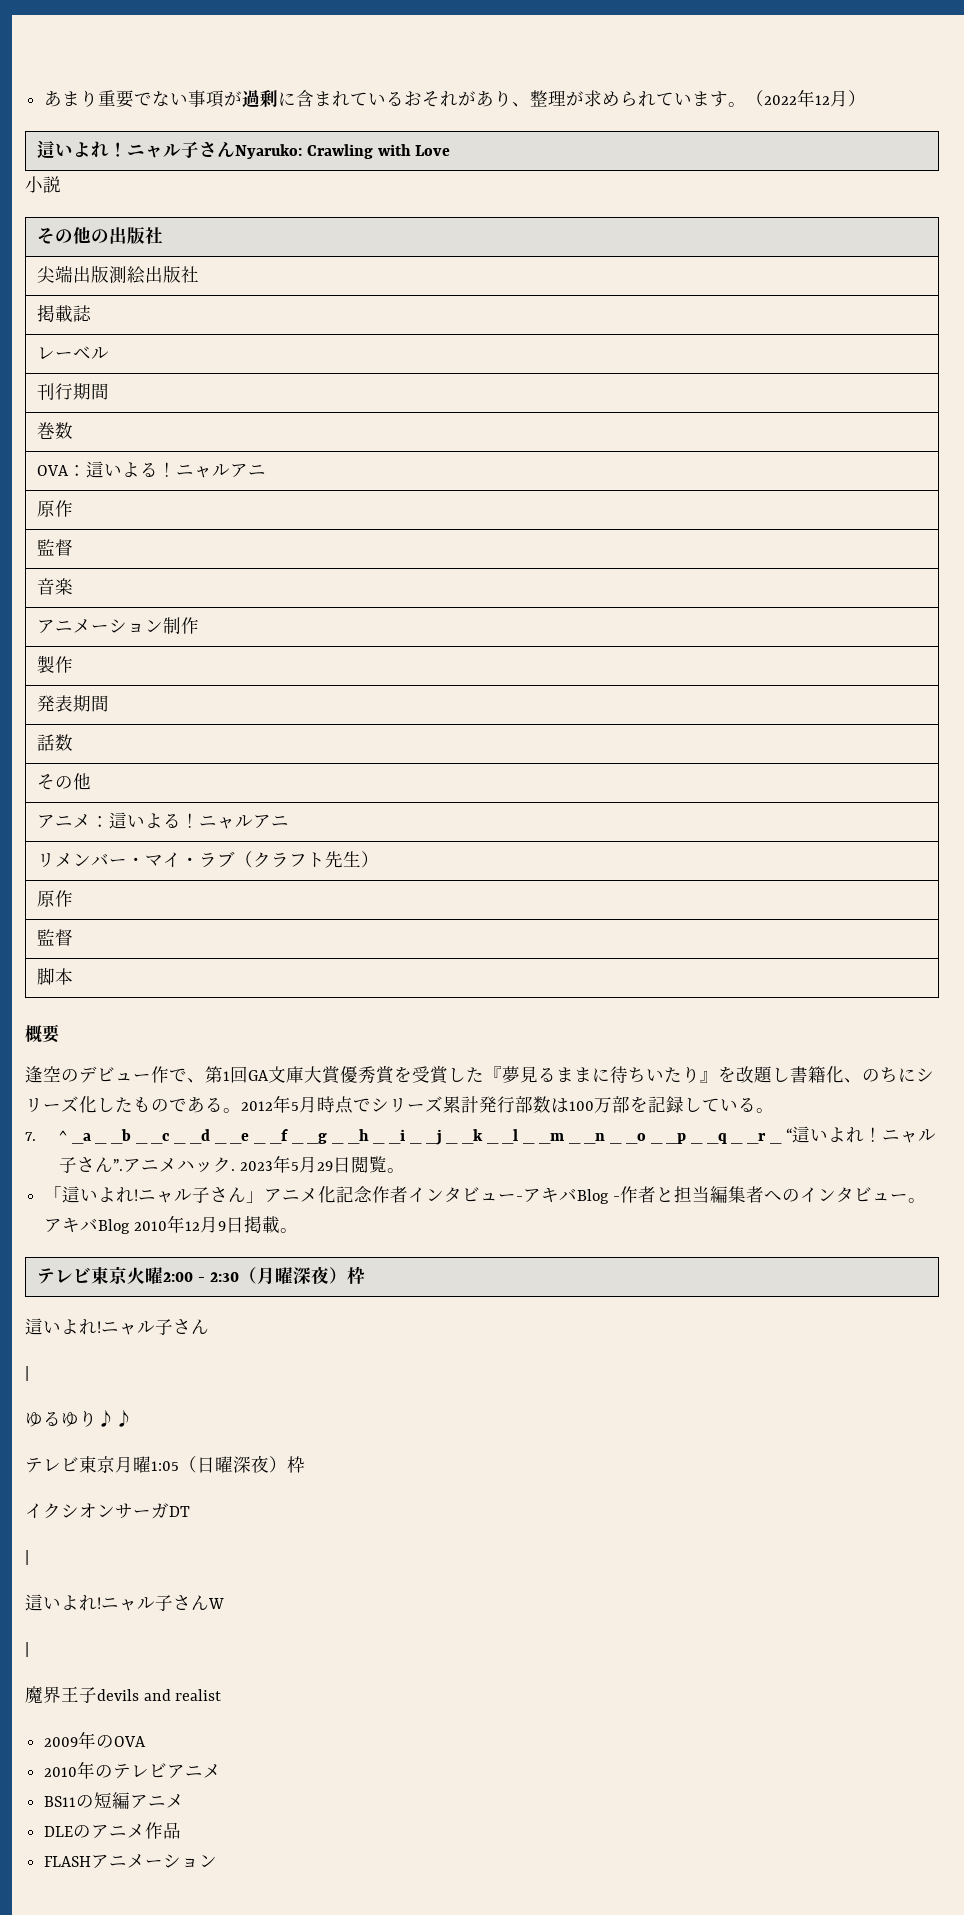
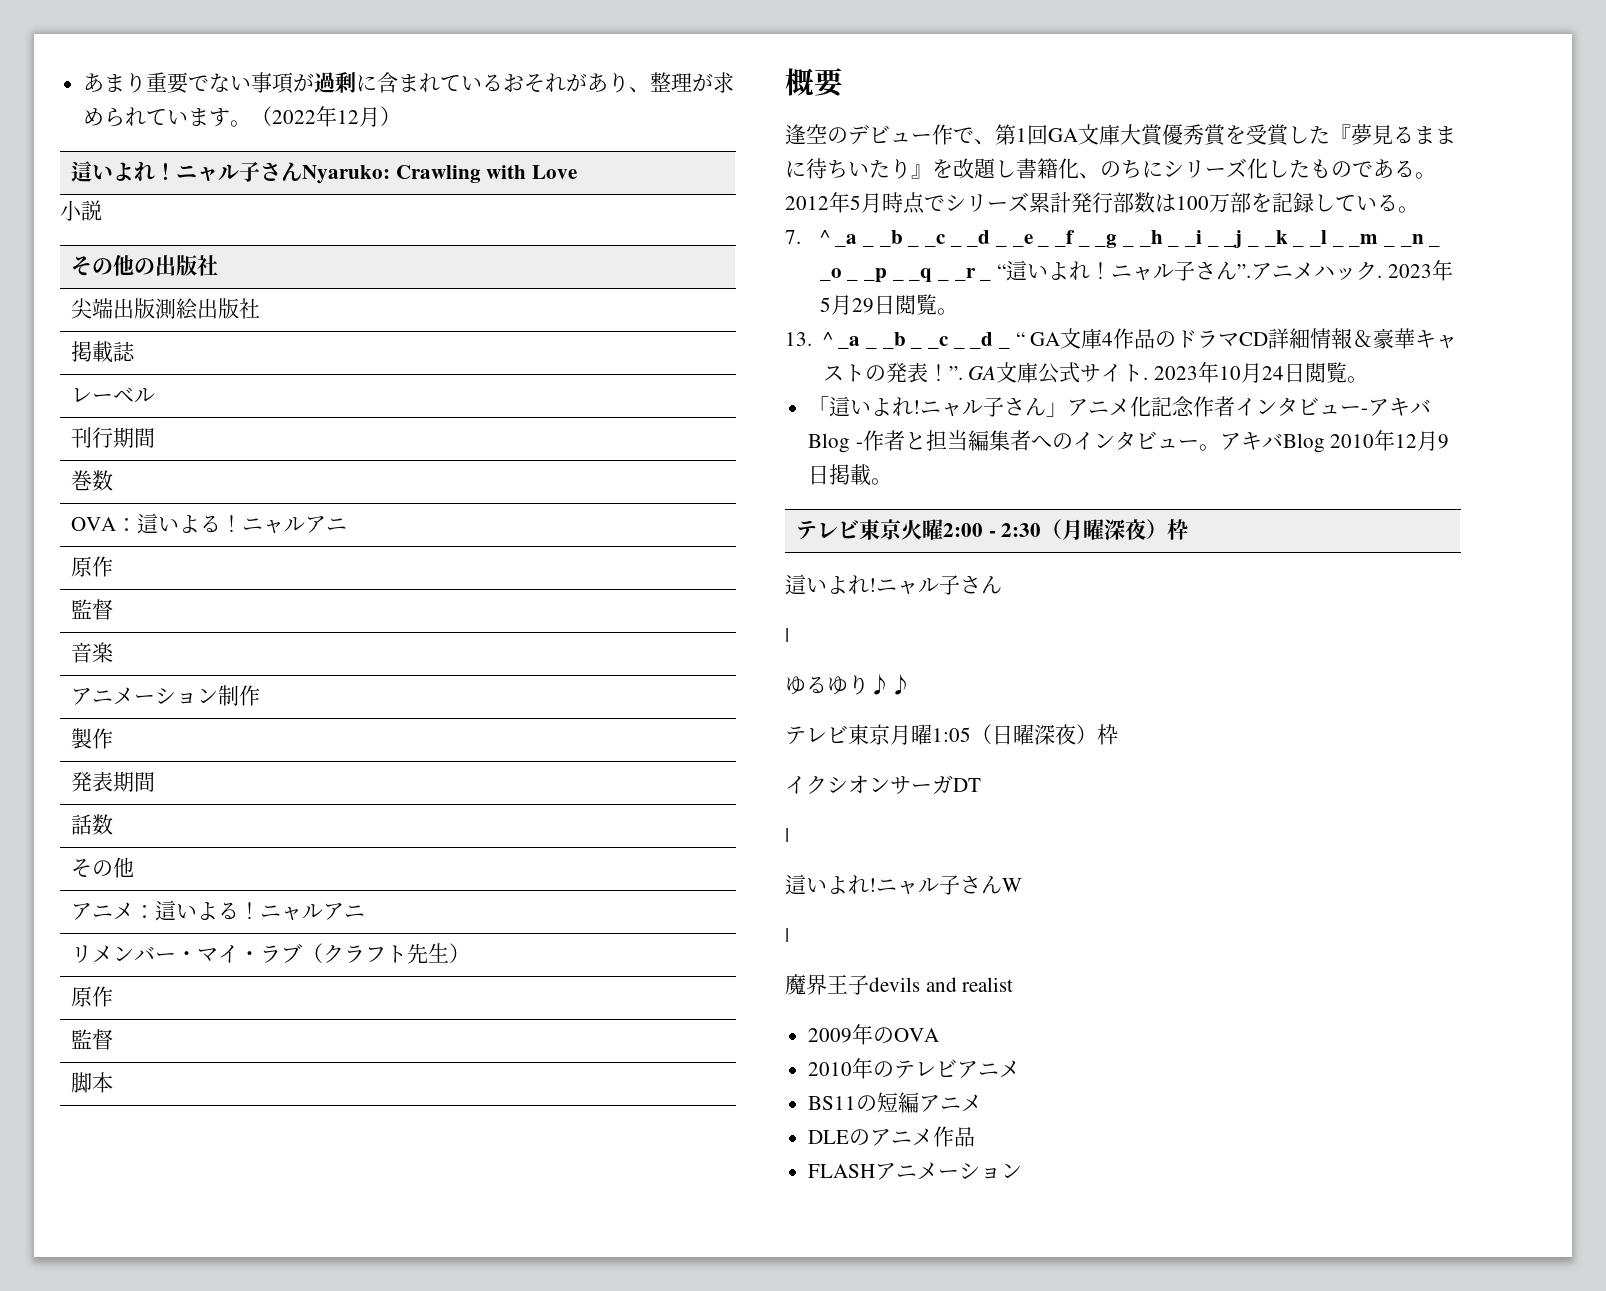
(405, 1170) none -> [785,332,1010,349] [1015,328,1458,349] [822,362,1368,384] // 13. ^ _a _ _b _ _c _ _d _ “ GA文庫4作品のドラマCD詳細情報＆豪華キャストの発表！”. GA文庫公式サイト. 2023年10月24日閲覧。

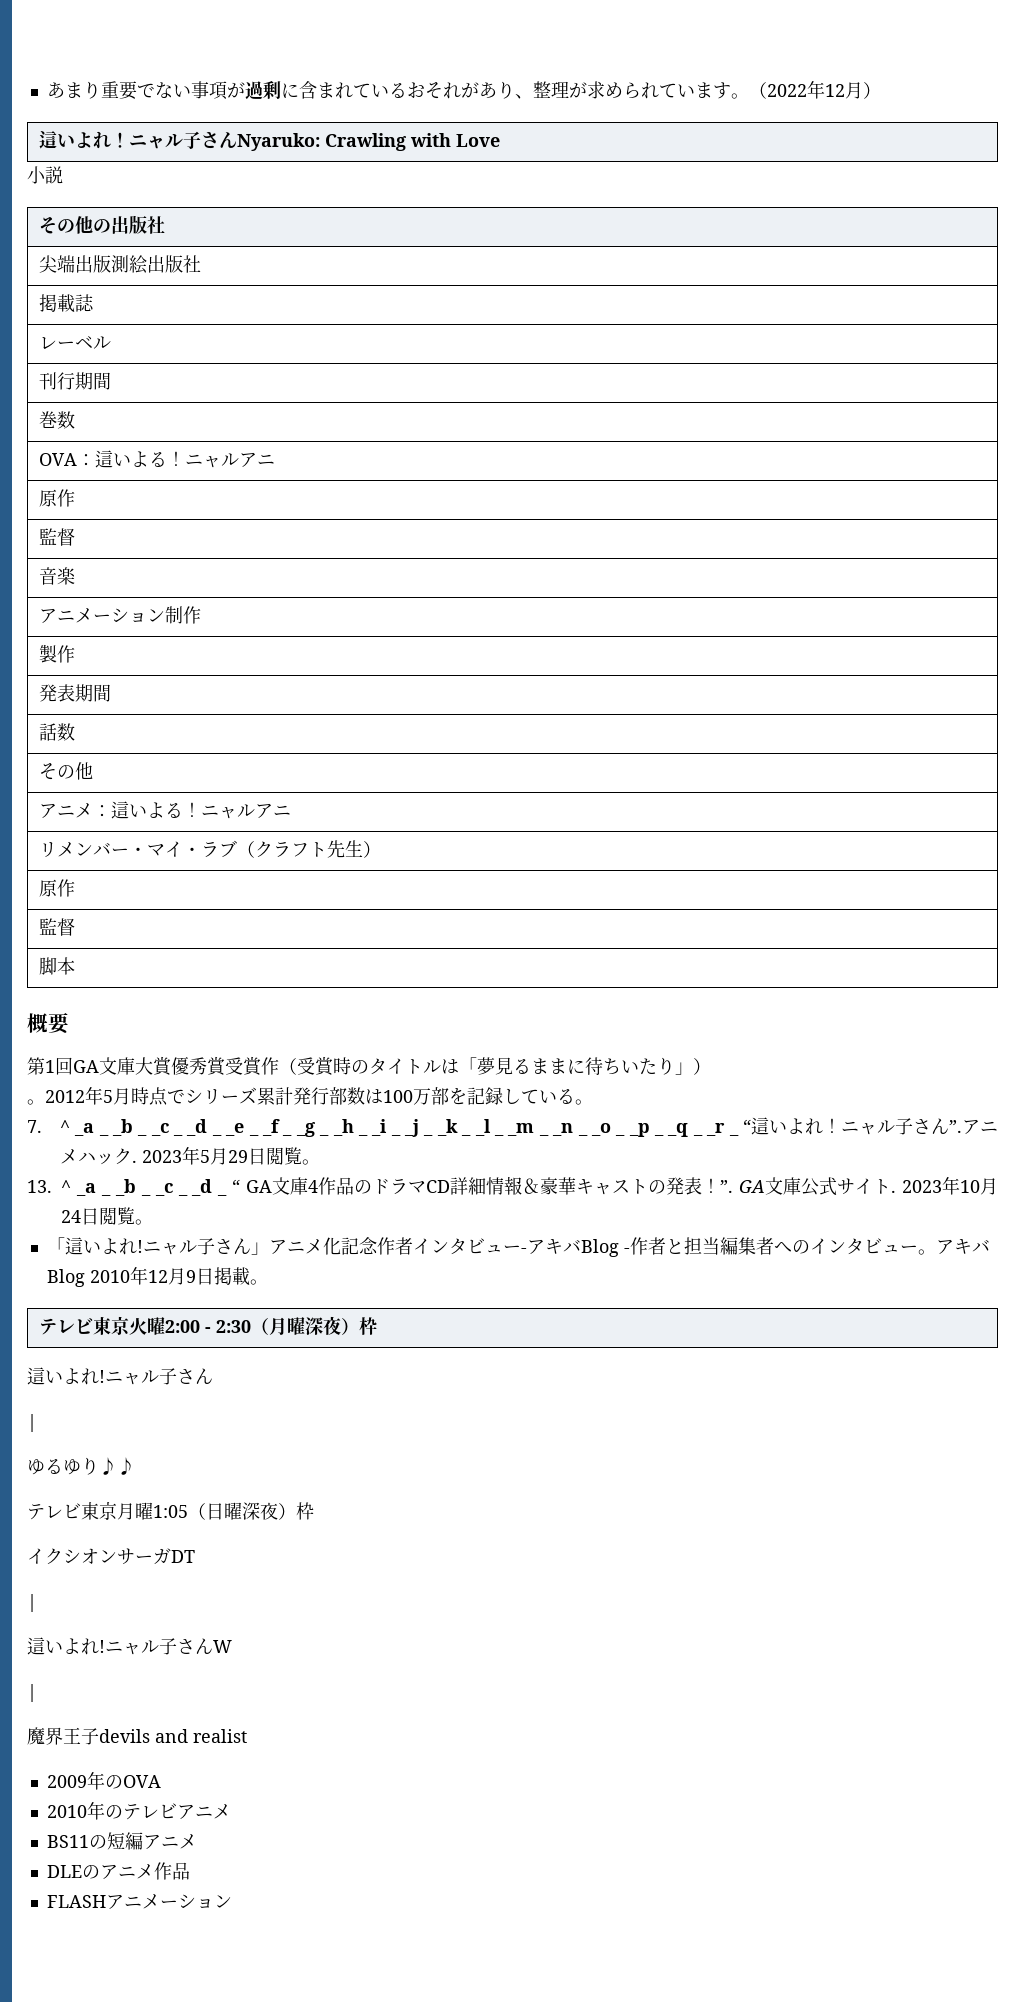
[785,124,995,145] 逢空のデビュー作で、 -> (70, 1023) none
[1225,124,1351,146] を受賞した『 -> [225,1056,477,1076] 受賞作（受賞時のタイトルは「
[911,158,1415,179] 』を改題し書籍化、のちにシリーズ化したものである -> [675,1058,711,1075] 」） //

